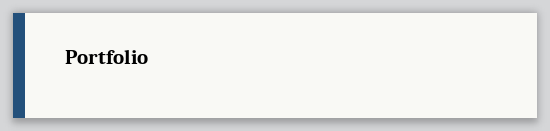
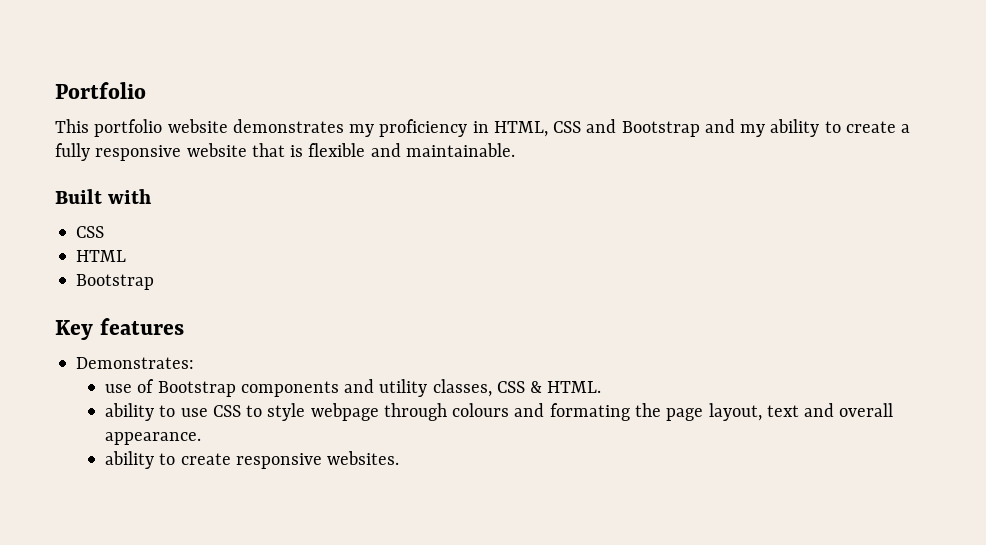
(148, 56) none -> [55,119,911,137] [55,143,515,161] [55,189,152,204] [76,226,105,238] [76,250,127,262] [76,274,155,290] [55,318,184,340] [76,357,195,369] [105,379,602,397] [105,403,894,421] [105,432,202,445] [105,451,400,469] // This portfolio website demonstrates my proficiency in HTML, CSS and Bootstrap and my ability to create a fully responsive website that is flexible and maintainable. // Built with // CSS // HTML // Bootstrap // Key features // Demonstrates: // use of Bootstrap components and utility classes, CSS & HTML. // ability to use CSS to style webpage through colours and formating the page layout, text and overall appearance. // ability to create responsive websites.

